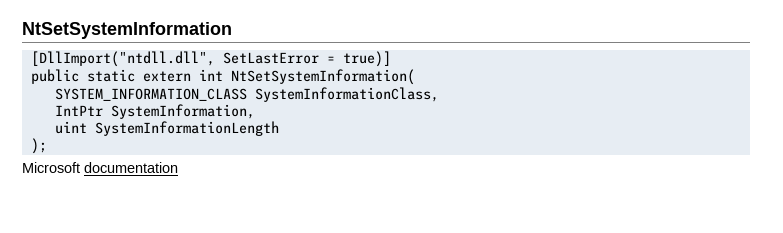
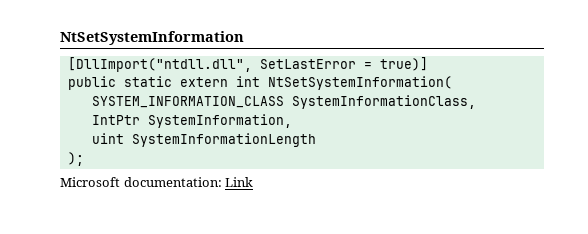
[84,162,178,173] documentation -> [123,177,254,187] documentation: Link

